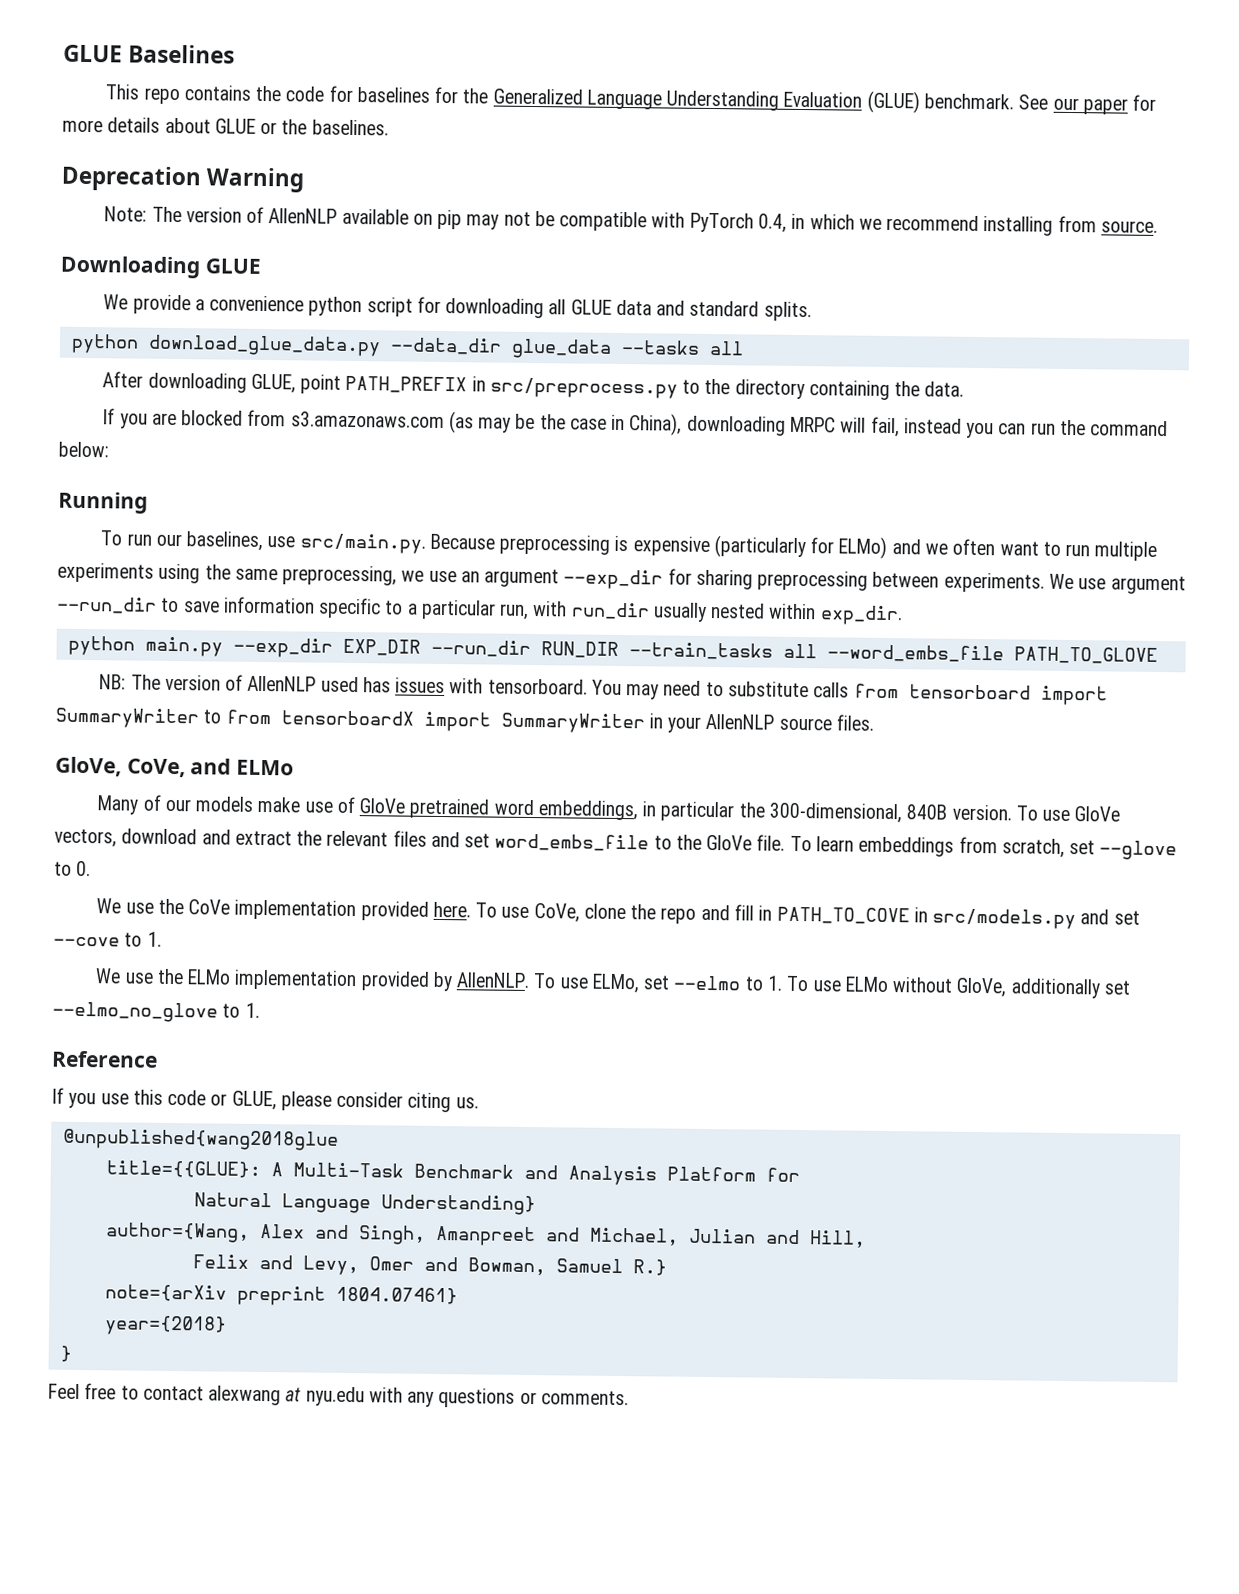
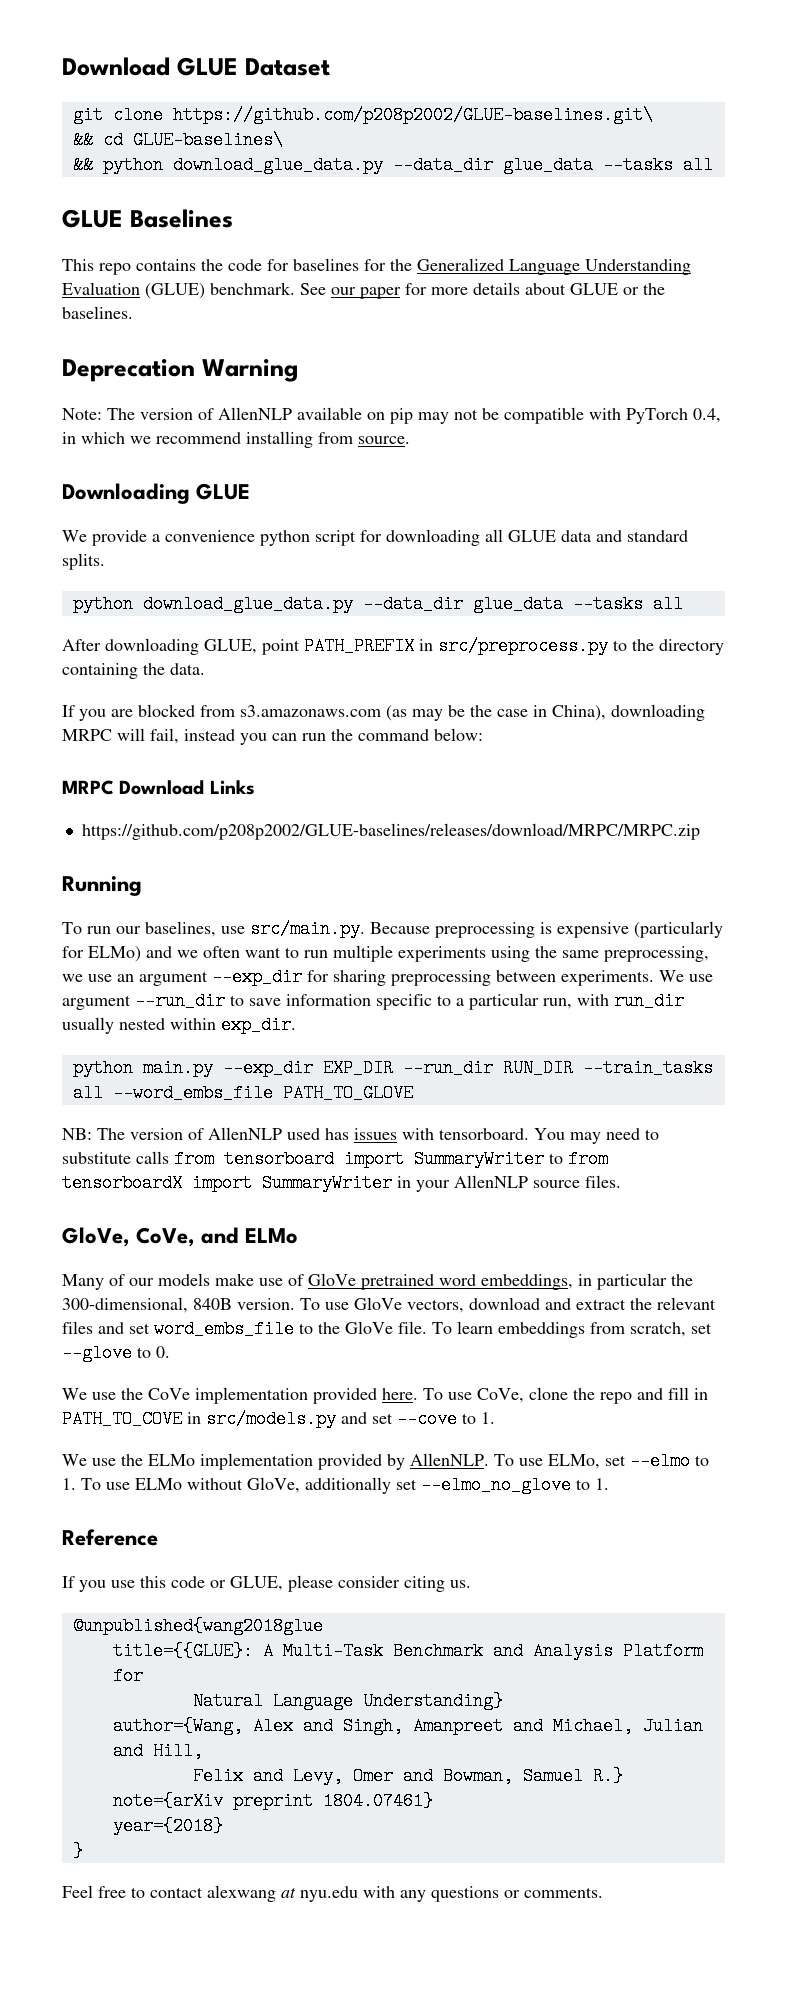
(63, 53) none -> [62,57,330,76] [72,106,653,124] [72,131,283,149] [72,156,713,174] Download GLUE Dataset // git clone https://github.com/p208p2002/GLUE-baselines.git\ // && cd GLUE-baselines\ // && python download_glue_data.py --data_dir glue_data --tasks all //
(109, 449) none -> [62,780,255,795] [81,823,700,840] // MRPC Download Links // https://github.com/p208p2002/GLUE-baselines/releases/download/MRPC/MRPC.zip

